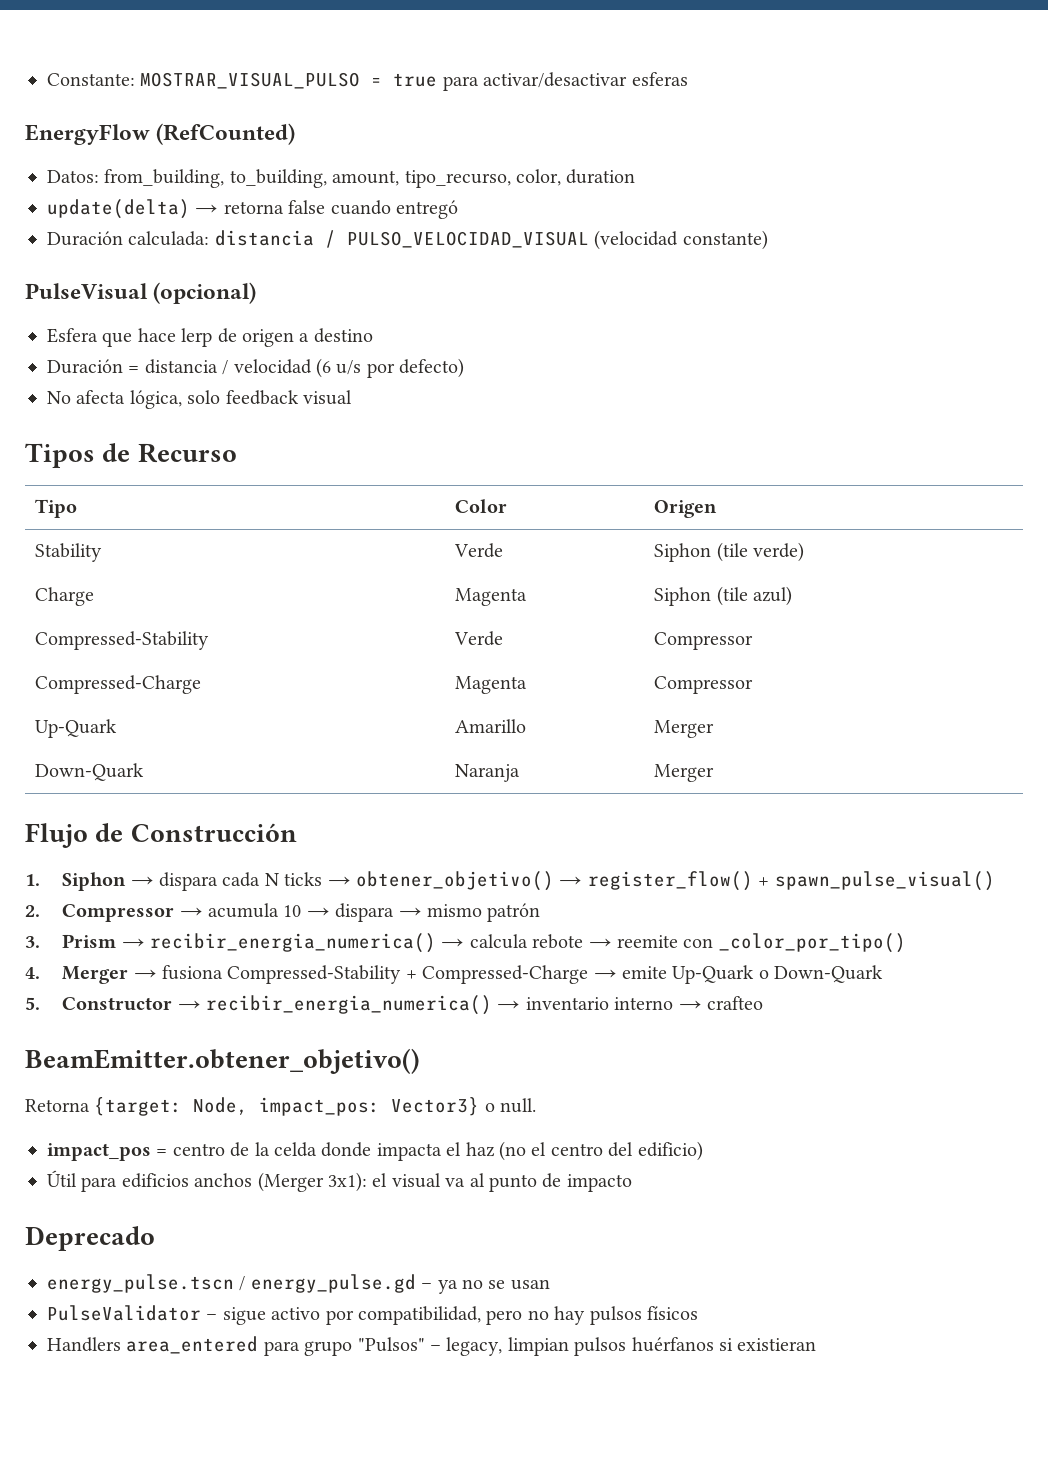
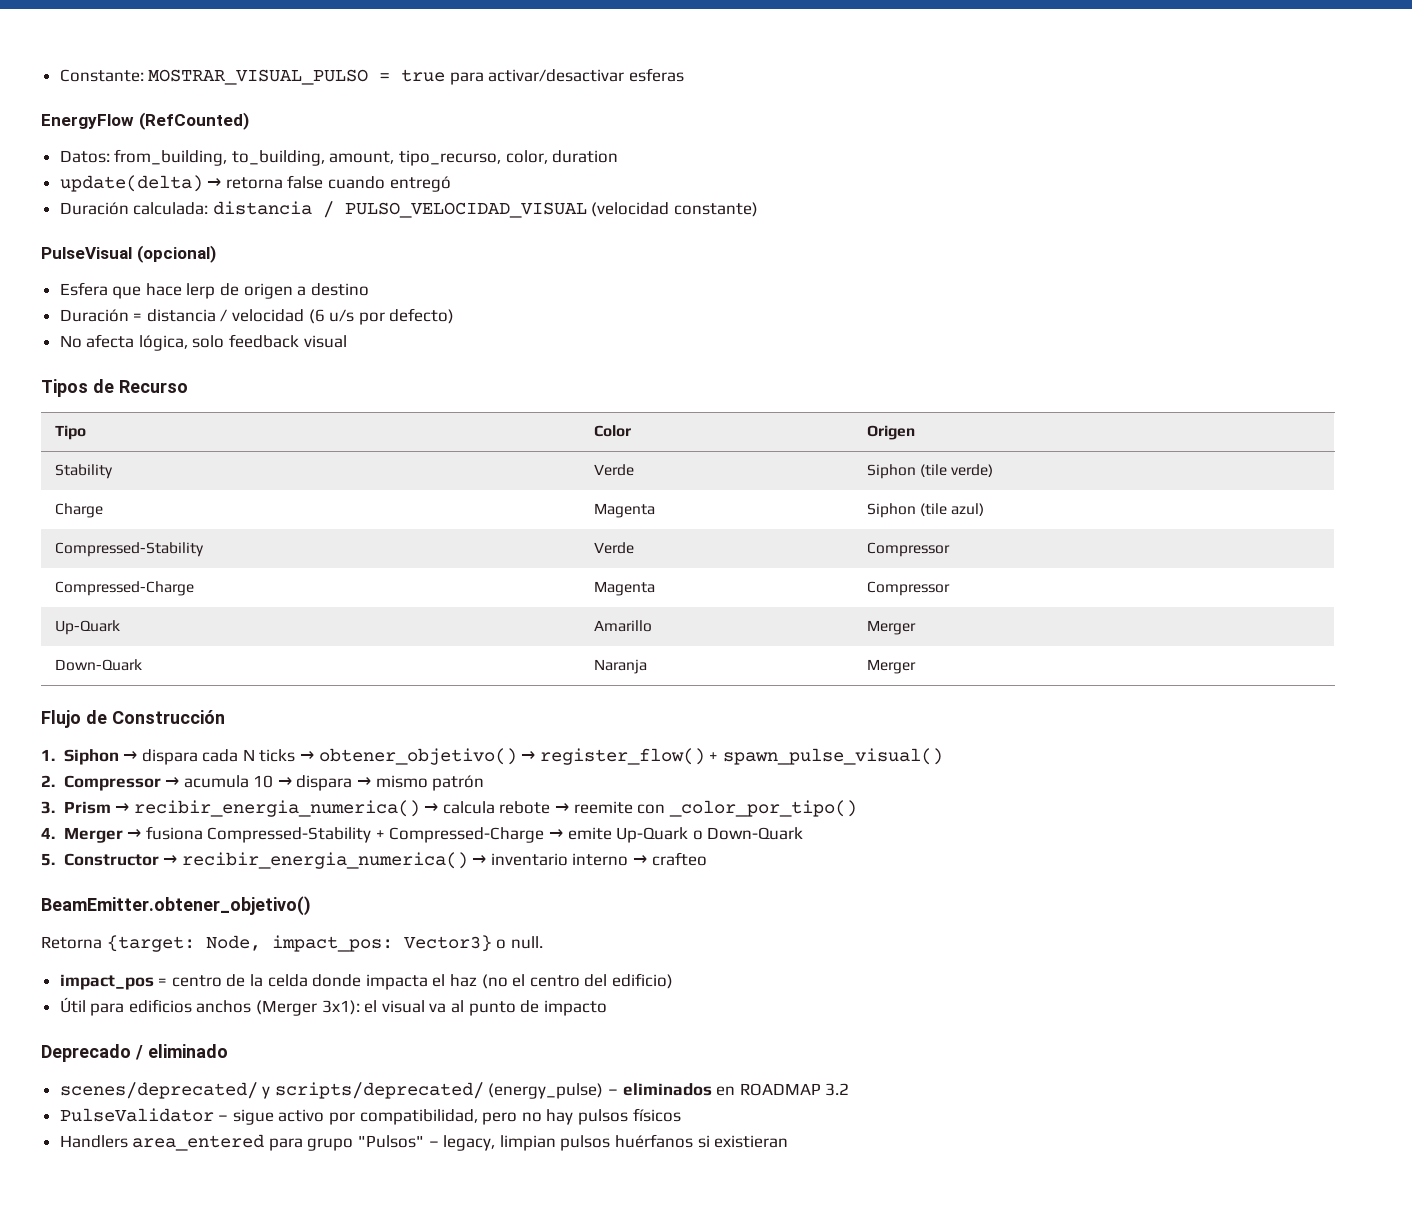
[47,1274,550,1294] // energy_pulse.tscn / energy_pulse.gd – ya no se usan -> [134,1044,228,1060] [59,1082,850,1099] / eliminado // scenes/deprecated/ y scripts/deprecated/ (energy_pulse) – eliminados en ROADMAP 3.2

